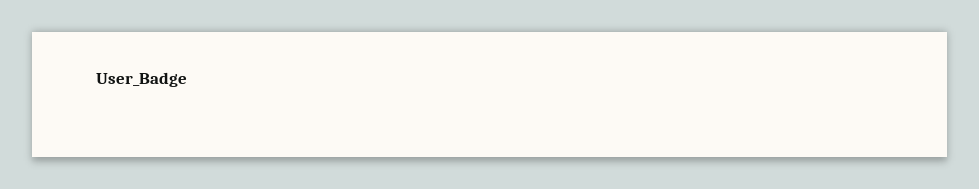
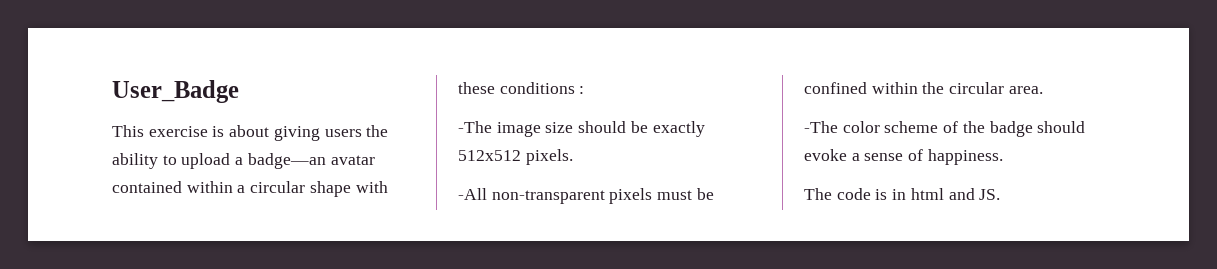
(187, 79) none -> [112,125,389,141] [112,153,375,169] [112,181,388,197] [458,82,585,94] [458,121,705,137] [458,149,573,165] [458,188,714,204] [804,82,1043,94] [804,121,1086,137] [804,149,1003,165] [804,188,1001,200] // This exercise is about giving users the ability to upload a badge—an avatar contained within a circular shape with these conditions : // -The image size should be exactly 512x512 pixels. // -All non-transparent pixels must be confined within the circular area. // -The color scheme of the badge should evoke a sense of happiness. // The code is in html and JS.

